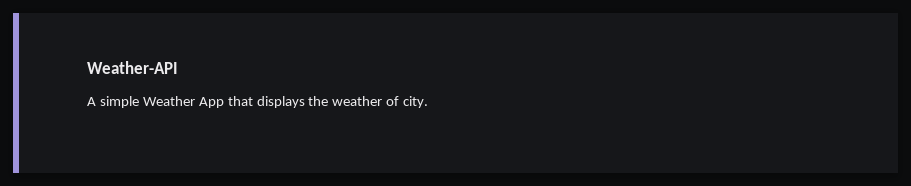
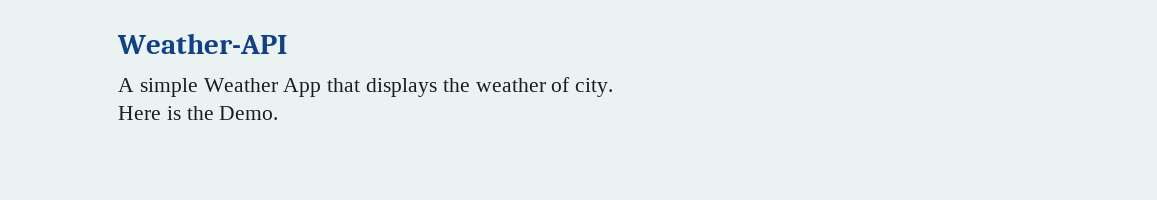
(429, 102) none -> [118,106,279,120] // Here is the Demo.

